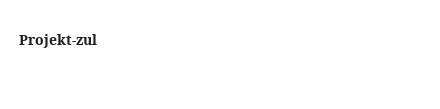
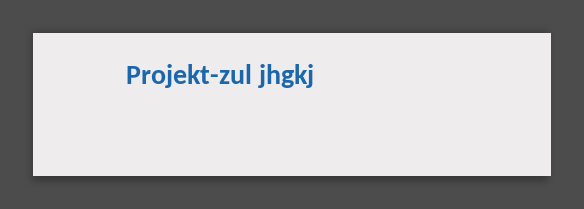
(97, 41) none -> [258,64,315,88] jhgkj

